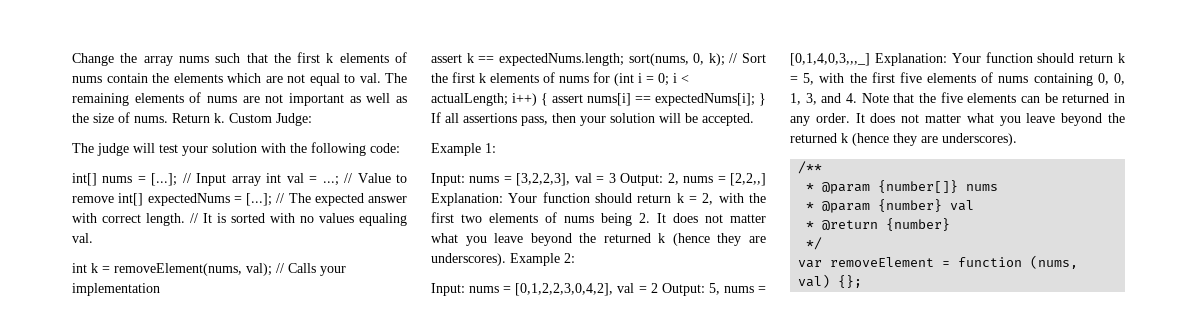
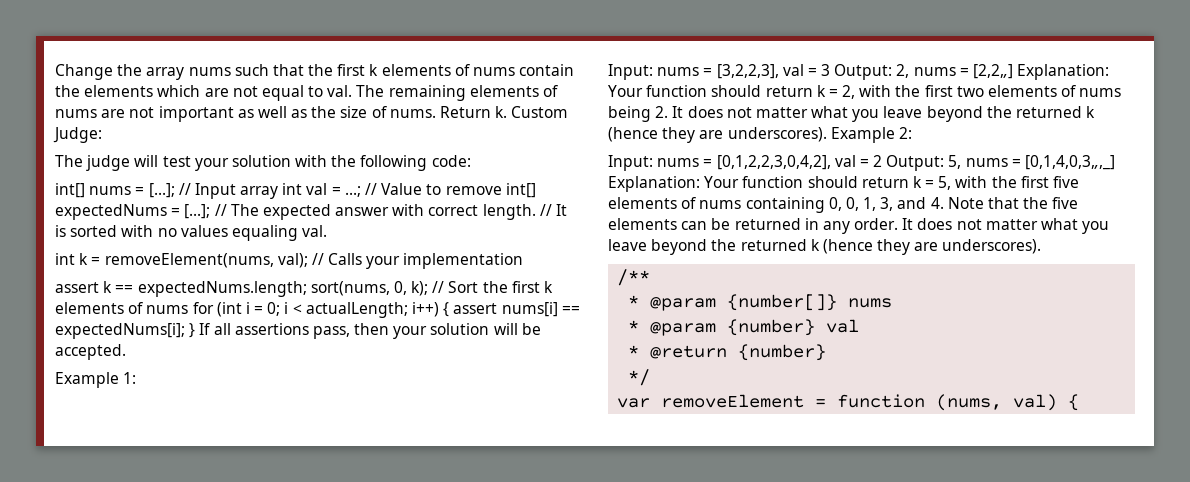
[838,275,863,288] {}; -> [1068,394,1080,411] {

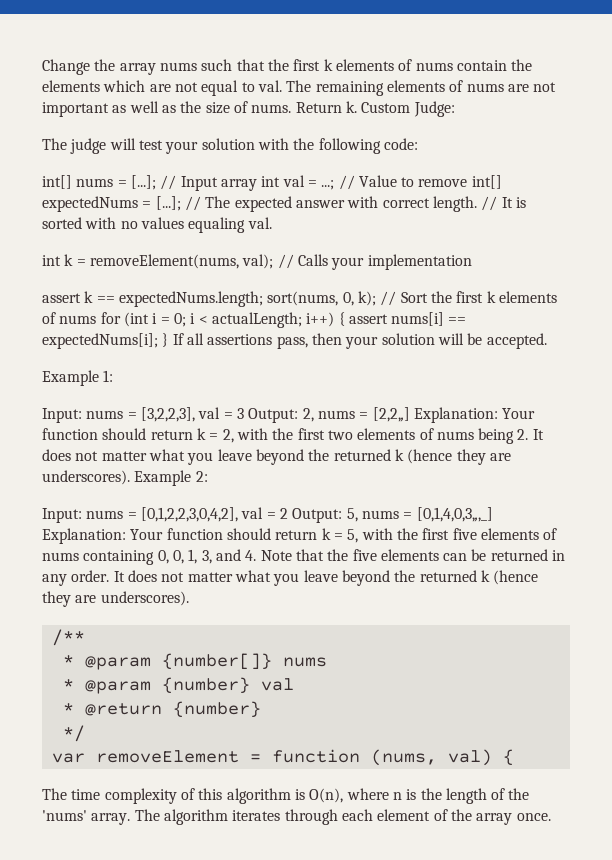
(1080, 402) none -> [42,788,530,804] [42,809,551,825] // The time complexity of this algorithm is O(n), where n is the length of the 'nums' array. The algorithm iterates through each element of the array once.

